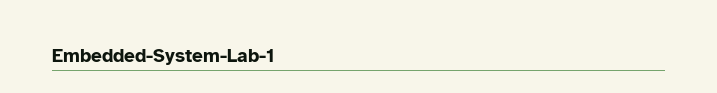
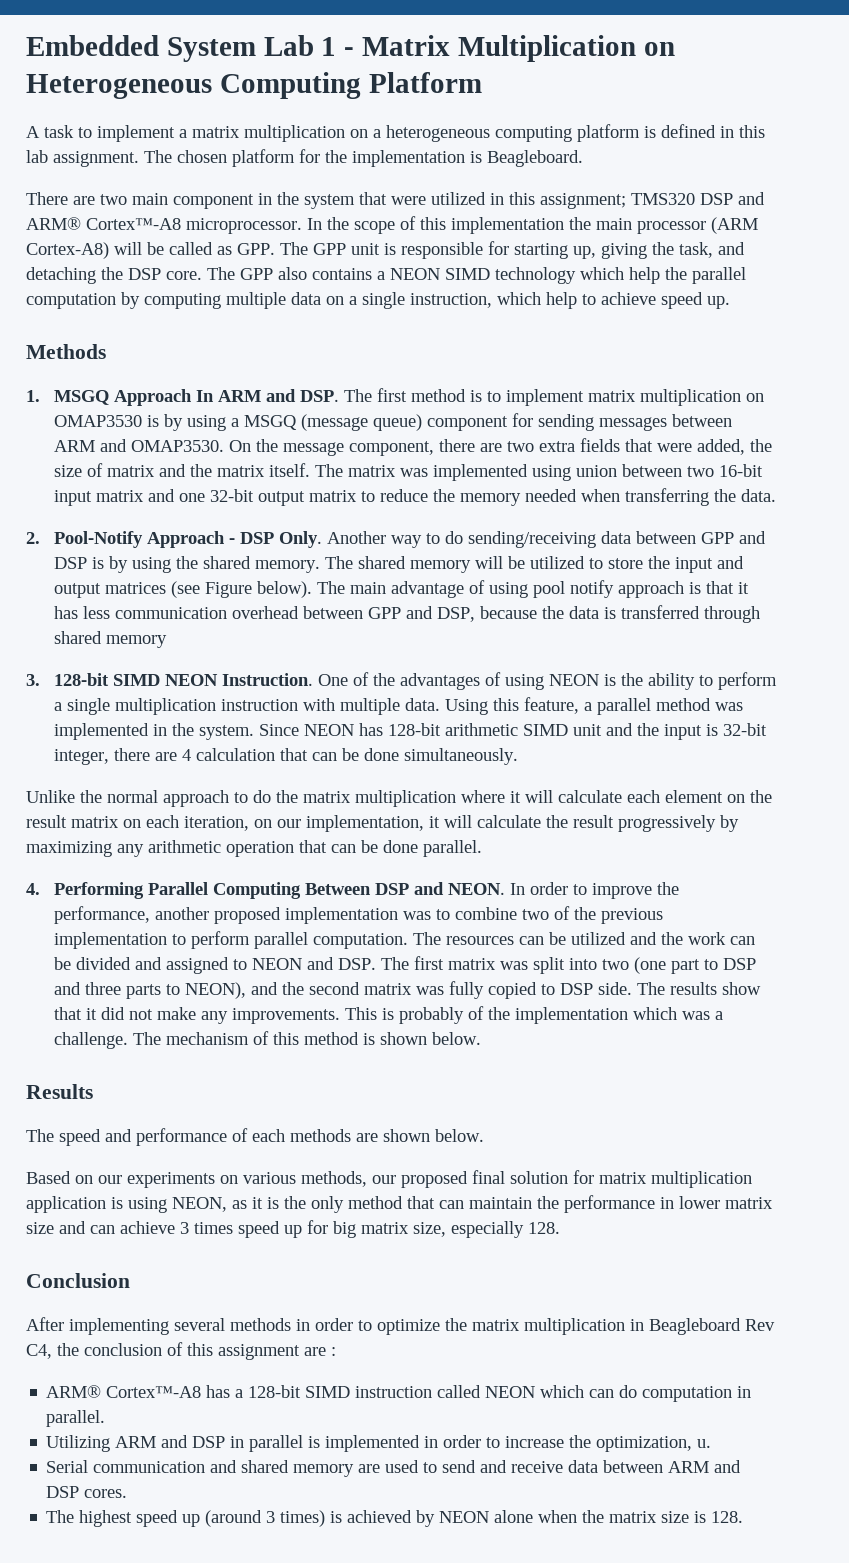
[52,49,275,65] Embedded-System-Lab-1 -> [26,35,675,62] [26,72,482,99] [26,124,765,142] [26,149,583,167] [26,192,765,209] [26,216,758,234] [26,241,745,259] [26,267,746,284] [26,292,730,309] [26,344,106,359] [26,388,764,406] [53,413,732,431] [53,438,772,456] [53,463,763,481] [53,488,776,506] [26,531,766,548] [53,556,744,573] [53,580,749,598] [53,605,760,623] [53,631,167,648] [26,672,777,690] [53,697,743,715] [53,723,767,740] [53,748,518,765] [26,790,772,807] [26,815,739,832] [26,840,482,857] [26,882,679,899] [53,906,663,924] [53,931,755,949] [53,956,756,974] [53,981,761,999] [53,1006,723,1024] [53,1031,481,1049] [26,1084,93,1099] [26,1128,484,1146] [26,1170,752,1188] [26,1195,773,1213] [26,1220,560,1238] [26,1273,130,1288] [26,1317,775,1335] [26,1342,336,1360] [46,1385,752,1402] [46,1410,106,1427] [46,1435,712,1452] [46,1460,742,1477] [46,1486,128,1498] [46,1510,744,1527] Embedded System Lab 1 - Matrix Multiplication on Heterogeneous Computing Platform // A task to implement a matrix multiplication on a heterogeneous computing platform is defined in this lab assignment. The chosen platform for the implementation is Beagleboard. // There are two main component in the system that were utilized in this assignment; TMS320 DSP and ARM® Cortex™-A8 microprocessor. In the scope of this implementation the main processor (ARM Cortex-A8) will be called as GPP. The GPP unit is responsible for starting up, giving the task, and detaching the DSP core. The GPP also contains a NEON SIMD technology which help the parallel computation by computing multiple data on a single instruction, which help to achieve speed up. // Methods // 1. MSGQ Approach In ARM and DSP. The first method is to implement matrix multiplication on OMAP3530 is by using a MSGQ (message queue) component for sending messages between ARM and OMAP3530. On the message component, there are two extra fields that were added, the size of matrix and the matrix itself. The matrix was implemented using union between two 16-bit input matrix and one 32-bit output matrix to reduce the memory needed when transferring the data. // 2. Pool-Notify Approach - DSP Only. Another way to do sending/receiving data between GPP and DSP is by using the shared memory. The shared memory will be utilized to store the input and output matrices (see Figure below). The main advantage of using pool notify approach is that it has less communication overhead between GPP and DSP, because the data is transferred through shared memory // 3. 128-bit SIMD NEON Instruction. One of the advantages of using NEON is the ability to perform a single multiplication instruction with multiple data. Using this feature, a parallel method was implemented in the system. Since NEON has 128-bit arithmetic SIMD unit and the input is 32-bit integer, there are 4 calculation that can be done simultaneously. // Unlike the normal approach to do the matrix multiplication where it will calculate each element on the result matrix on each iteration, on our implementation, it will calculate the result progressively by maximizing any arithmetic operation that can be done parallel. // 4. Performing Parallel Computing Between DSP and NEON. In order to improve the performance, another proposed implementation was to combine two of the previous implementation to perform parallel computation. The resources can be utilized and the work can be divided and assigned to NEON and DSP. The first matrix was split into two (one part to DSP and three parts to NEON), and the second matrix was fully copied to DSP side. The results show that it did not make any improvements. This is probably of the implementation which was a challenge. The mechanism of this method is shown below. // Results // The speed and performance of each methods are shown below. // Based on our experiments on various methods, our proposed final solution for matrix multiplication application is using NEON, as it is the only method that can maintain the performance in lower matrix size and can achieve 3 times speed up for big matrix size, especially 128. // Conclusion // After implementing several methods in order to optimize the matrix multiplication in Beagleboard Rev C4, the conclusion of this assignment are : // ARM® Cortex™-A8 has a 128-bit SIMD instruction called NEON which can do computation in parallel. // Utilizing ARM and DSP in parallel is implemented in order to increase the optimization, u. // Serial communication and shared memory are used to send and receive data between ARM and DSP cores. // The highest speed up (around 3 times) is achieved by NEON alone when the matrix size is 128.

